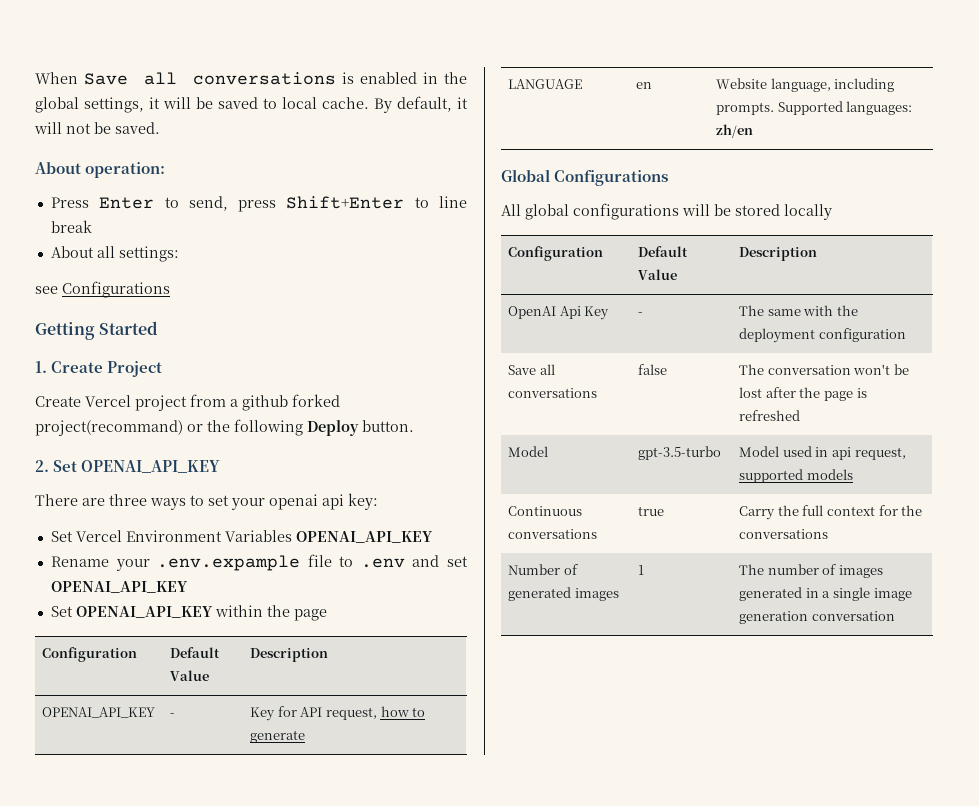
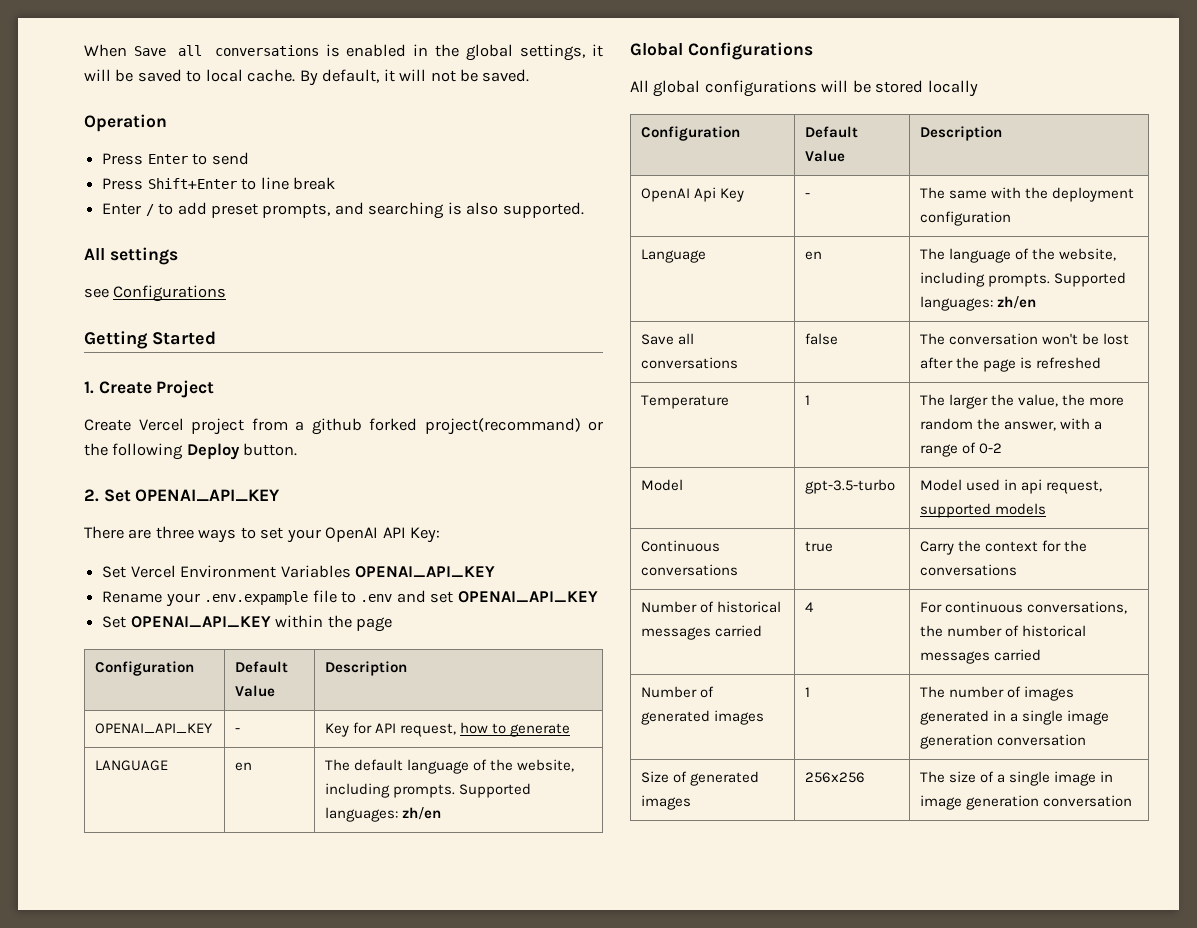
[35,162,166,178] About operation: -> [84,114,167,132] Operation
[188,196,277,212] send, press -> [211,152,249,165] [102,178,144,190] send // Press
[50,246,179,262] About all settings: -> [102,202,584,219] [84,247,178,265] Enter / to add preset prompts, and searching is also supported. // All settings
[269,493,378,510] openai api key: -> [325,527,441,543] OpenAI API Key:
[716,78,831,92] Website language, -> [325,759,575,774] The default language of the website,
(906, 335) none -> [641,249,707,263] [805,251,823,260] [920,248,1117,263] [920,272,1127,287] [920,296,1037,311] // Language | en | The language of the website, including prompts. Supported languages: zh/en
(801, 415) none -> [641,395,730,409] [805,395,811,405] [920,394,1125,409] [920,418,1103,431] [920,442,1003,457] // Temperature | 1 | The larger the value, the more random the answer, with a range of 0-2
[802,505,824,516] full -> (982, 546) none
(829, 534) none -> [641,601,782,613] [641,625,763,640] [805,602,815,612] [920,601,1128,614] [920,625,1087,637] [920,649,1042,664] // Number of historical messages carried | 4 | For continuous conversations, the number of historical messages carried
(895, 616) none -> [641,771,760,786] [641,795,692,810] [805,772,866,783] [920,771,1114,786] [920,795,1133,810] // Size of generated images | 256x256 | The size of a single image in image generation conversation

